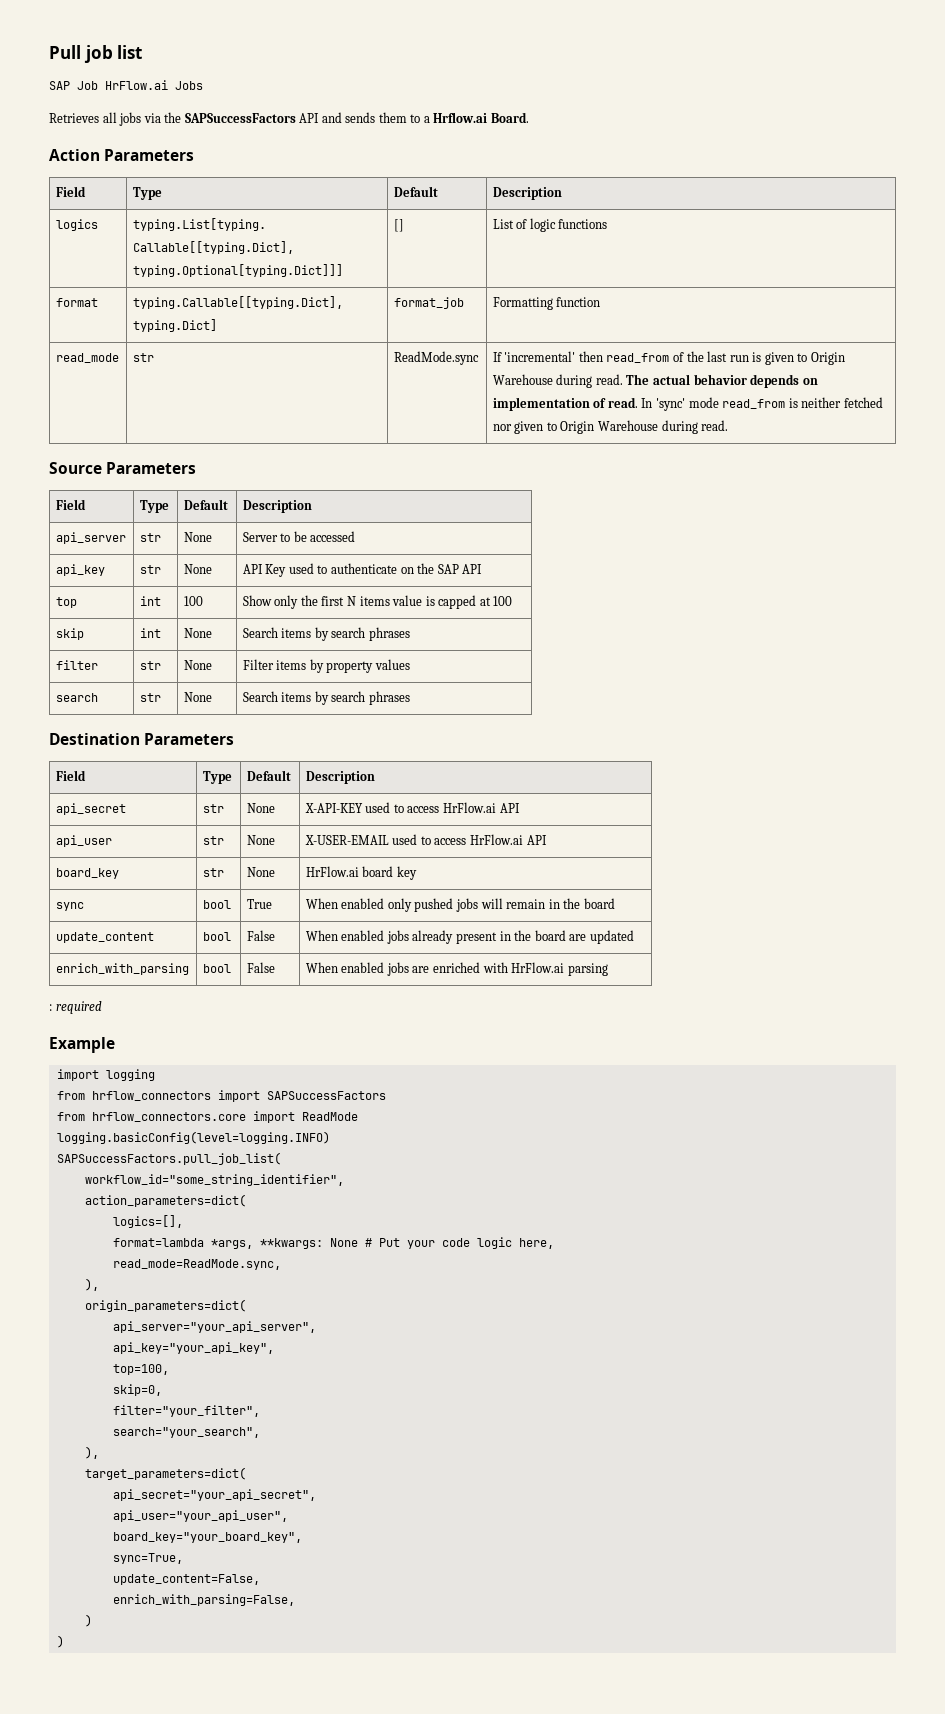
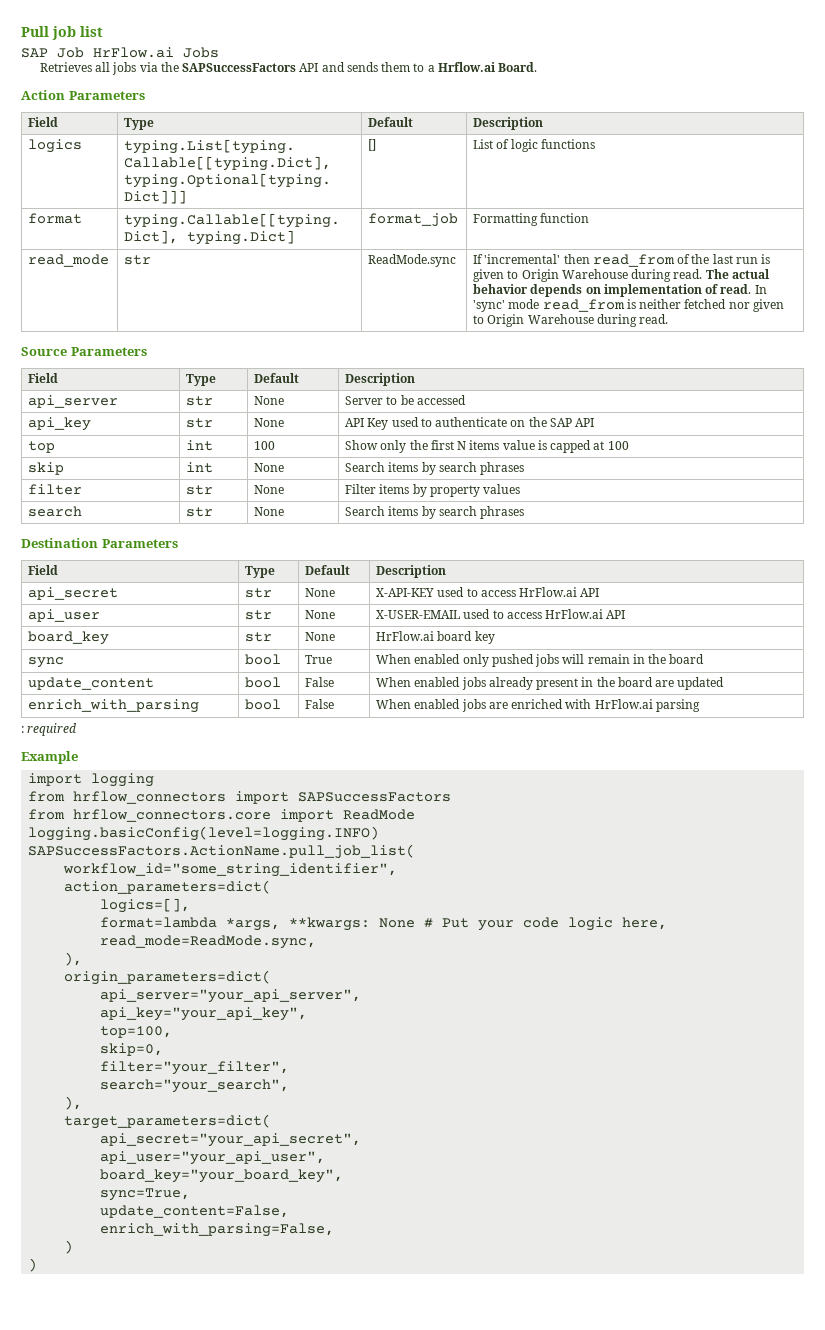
[56,1152,281,1165] SAPSuccessFactors.pull_job_list( -> [28,844,416,859] SAPSuccessFactors.ActionName.pull_job_list(

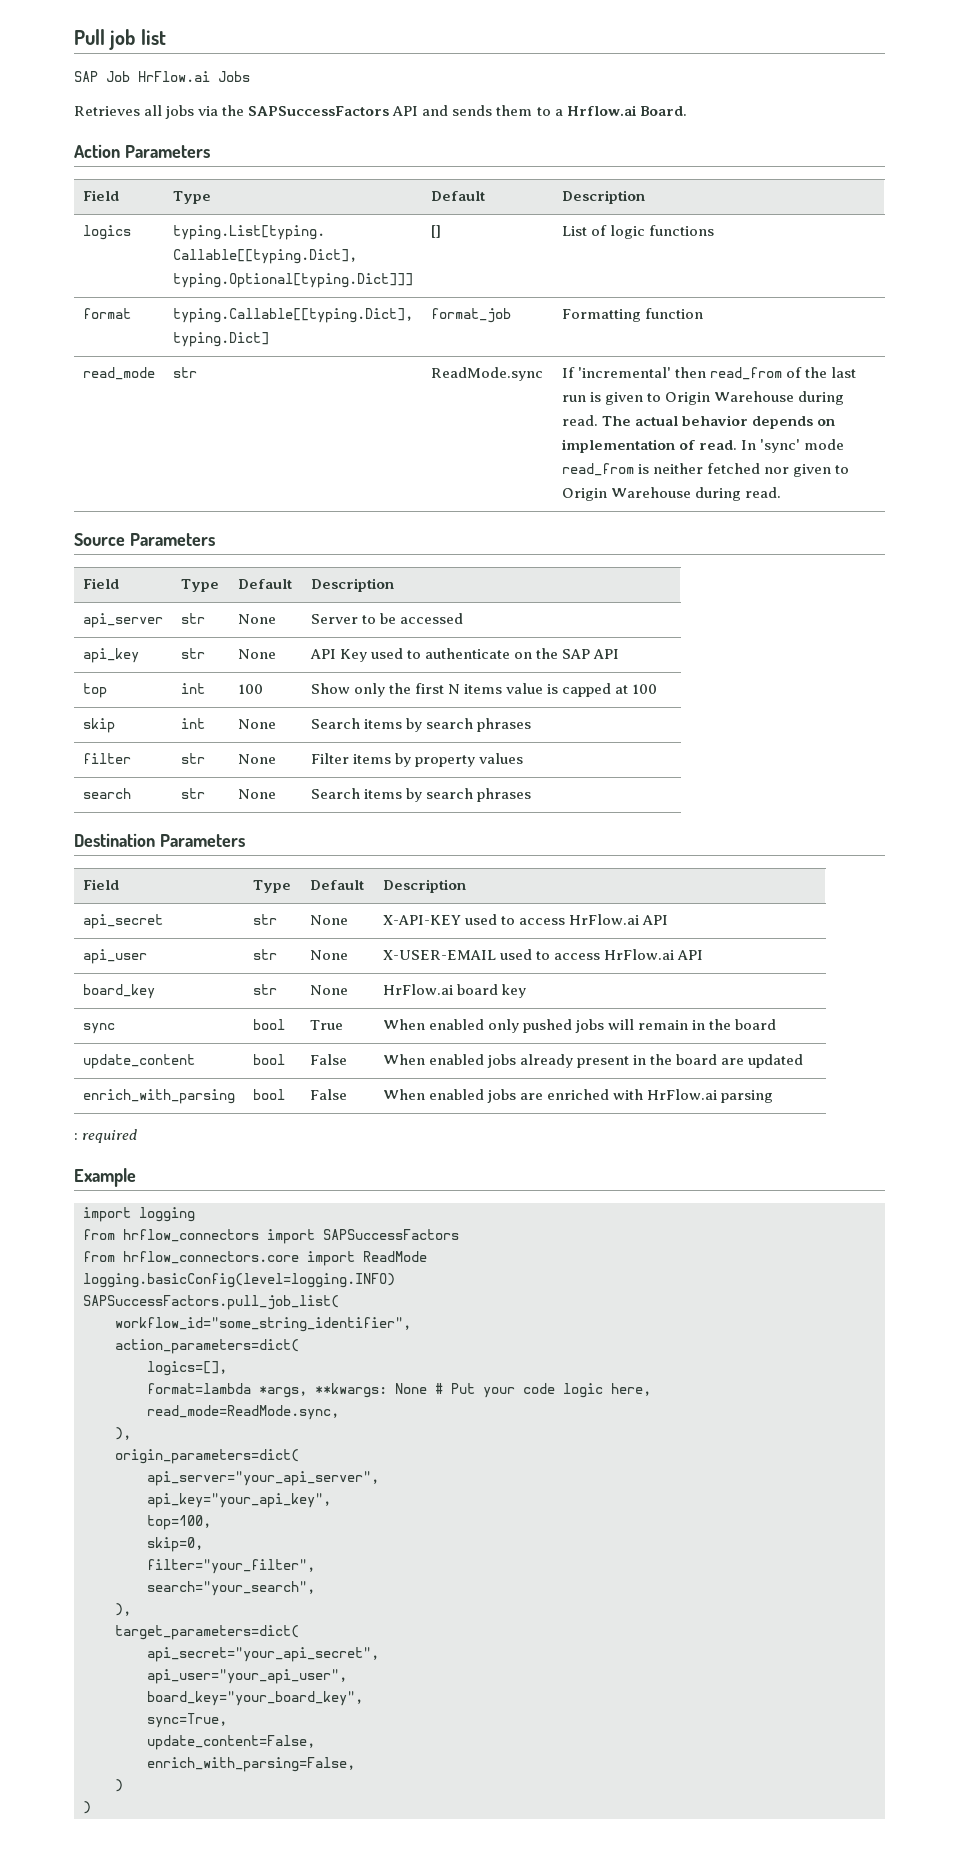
[28,844,416,859] SAPSuccessFactors.ActionName.pull_job_list( -> [83,1295,339,1310] SAPSuccessFactors.pull_job_list(

